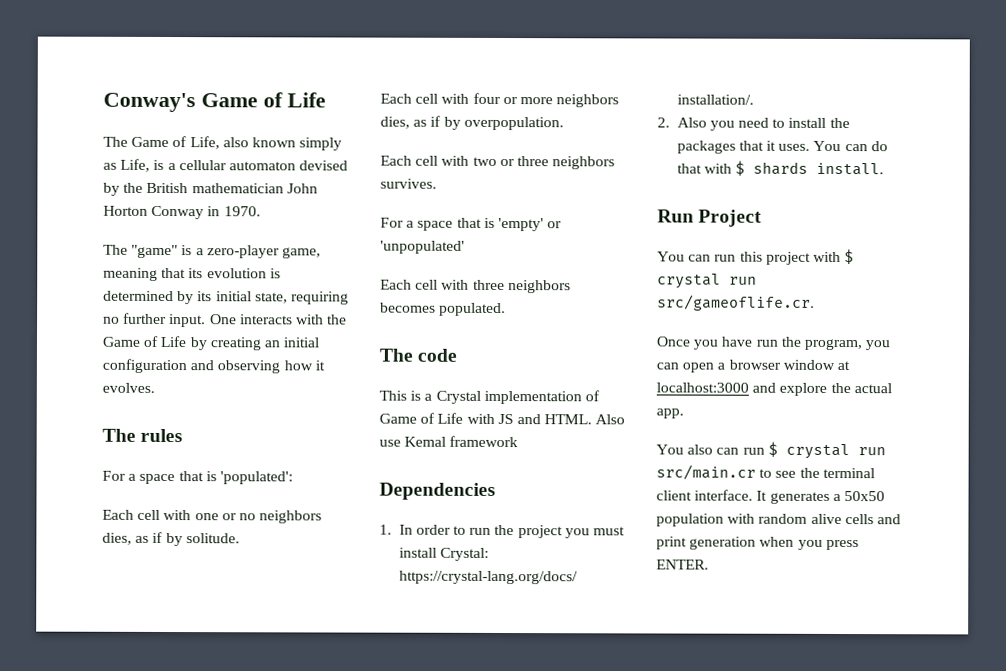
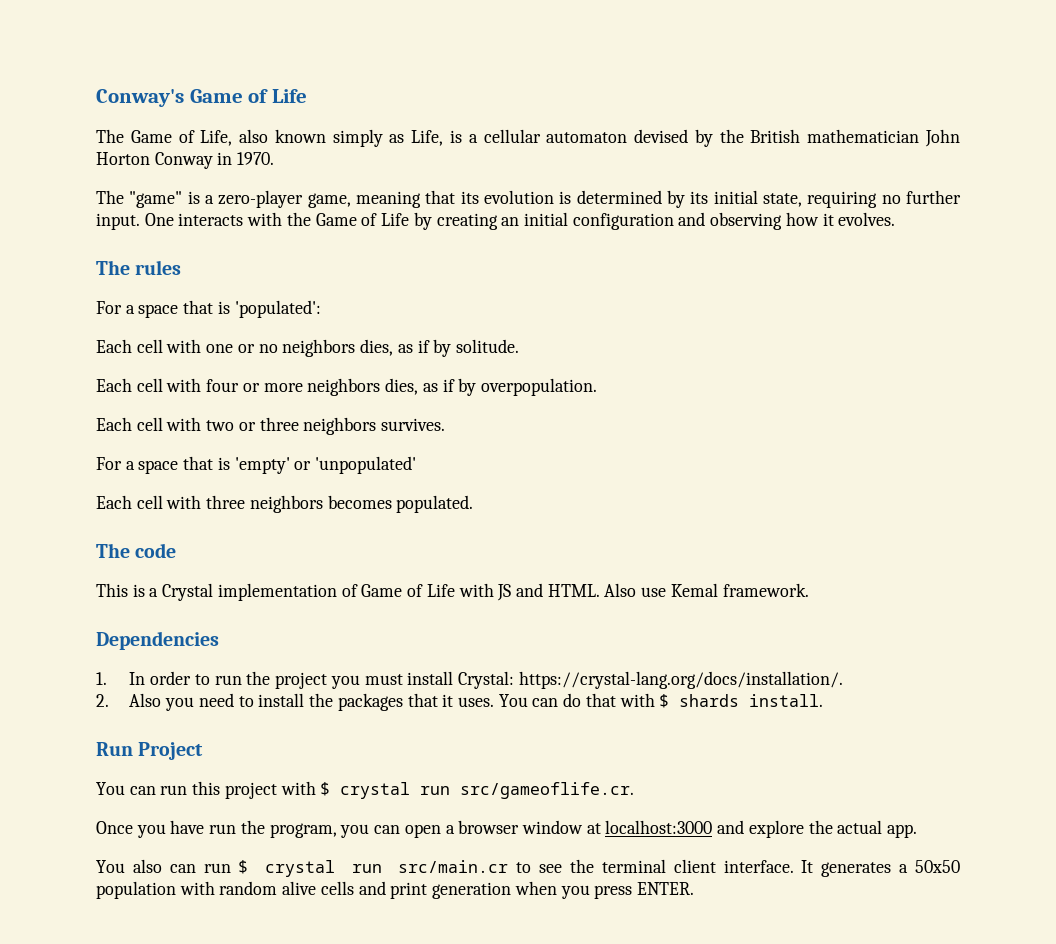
[449,435,519,448] framework -> [722,583,809,597] framework.

